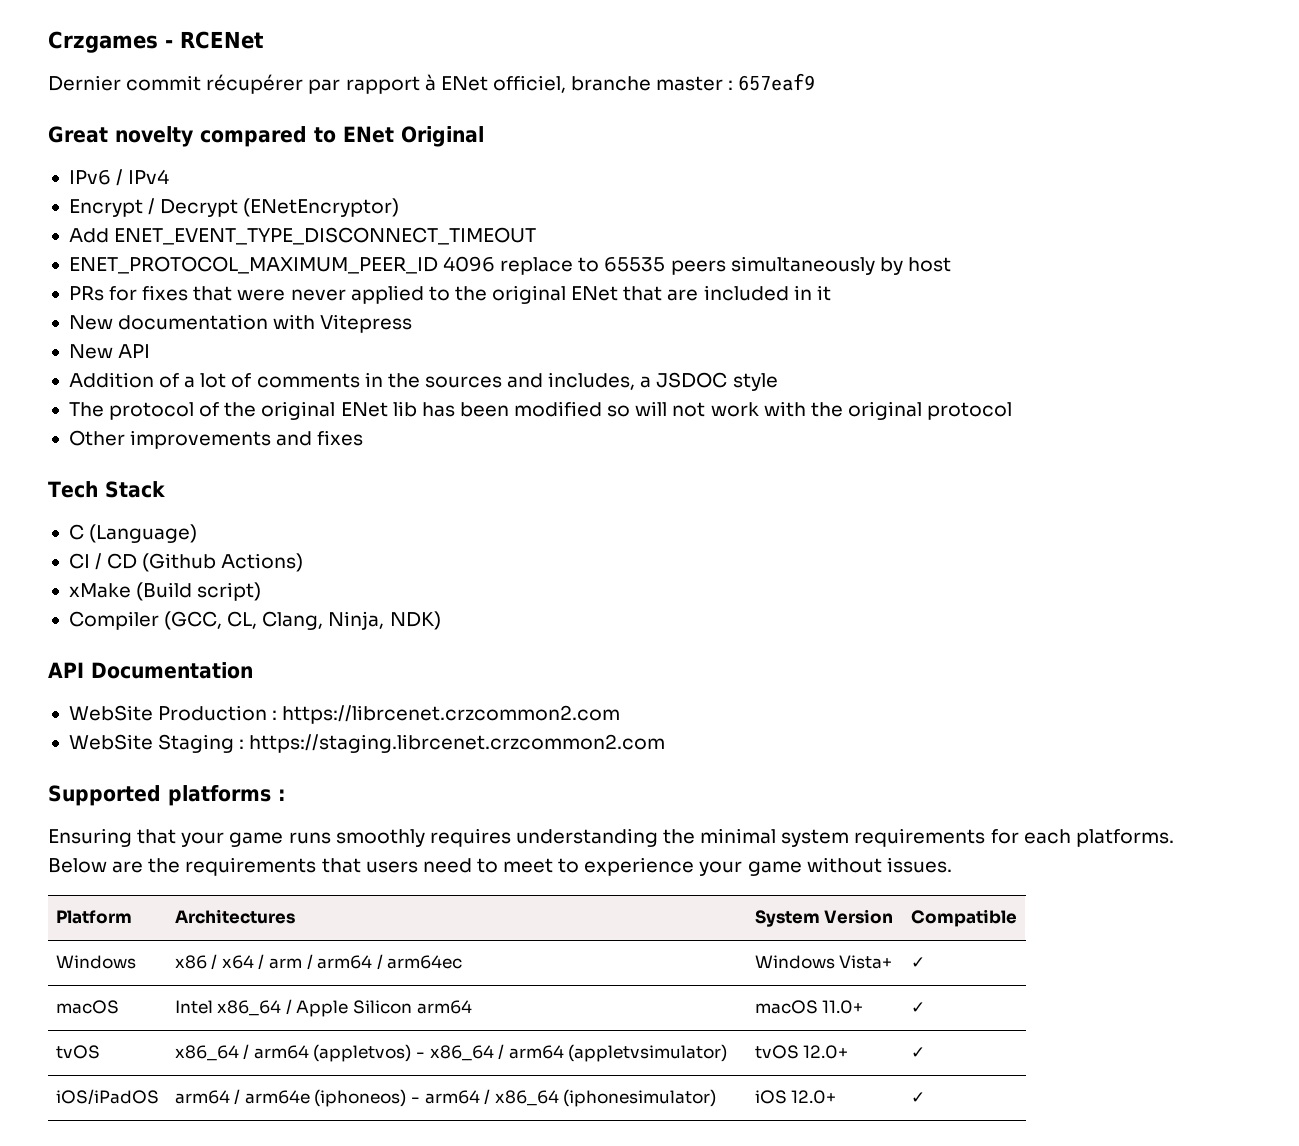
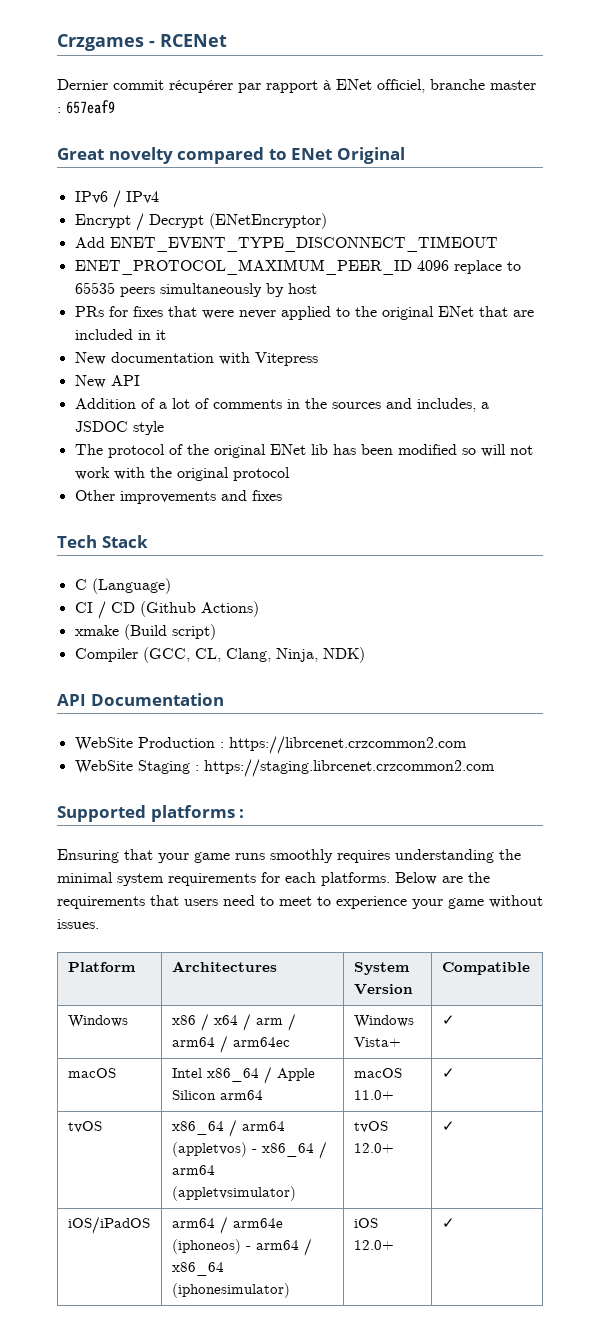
[68,583,131,598] xMake -> [74,625,119,636] xmake

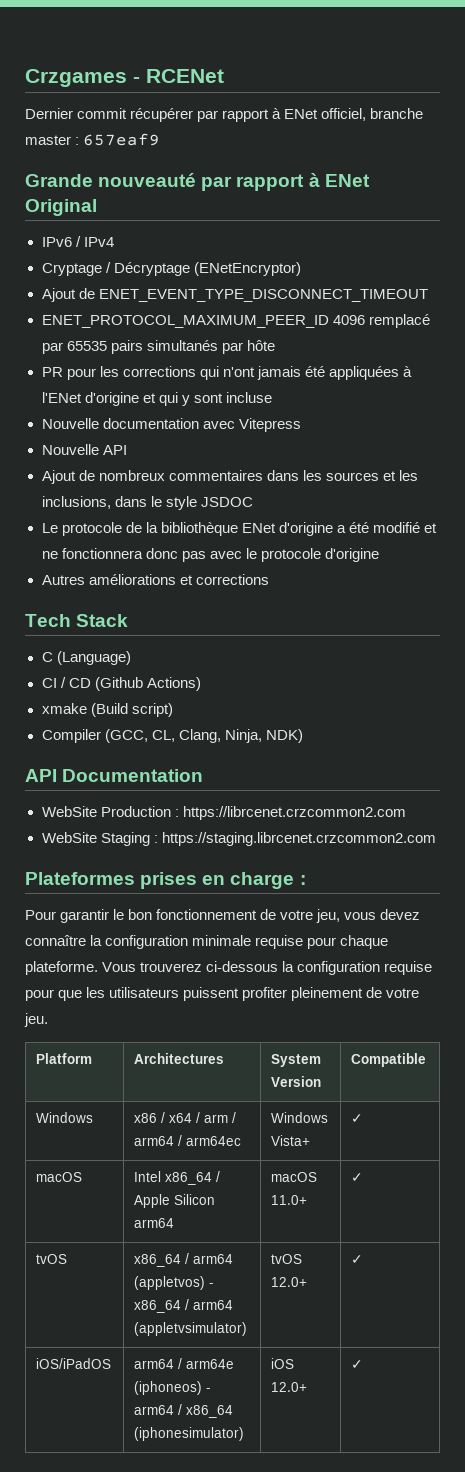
[57,147,287,164] Great novelty compared to -> [25,173,320,191] Grande nouveauté par rapport à
[74,213,204,231] Encrypt / Decrypt -> [41,262,190,276] Cryptage / Décryptage
[74,237,105,248] Add -> [41,288,95,302] Ajout de
[453,260,521,274] [74,282,317,297] [74,306,534,320] [74,329,166,340] [74,352,250,365] replace to 65535 peers simultaneously by host // PRs for fixes that were never applied to the original ENet that are included in it // New documentation with -> [368,314,430,328] [41,340,275,354] [41,366,412,380] [41,392,272,406] [41,418,235,429] remplacé par 65535 pairs simultanés par hôte // PR pour les corrections qui n'ont jamais été appliquées à l'ENet d'origine et qui y sont incluse // Nouvelle documentation avec
[74,375,106,388] New -> [41,444,99,455] Nouvelle
[74,398,489,412] [74,421,164,435] [74,444,533,458] [74,467,290,481] [74,490,282,504] Addition of a lot of comments in the sources and includes, a JSDOC style // The protocol of the original ENet lib has been modified so will not work with the original protocol // Other improvements and fixes -> [41,470,418,484] [41,496,253,510] [41,522,438,536] [41,548,379,562] [41,574,269,585] Ajout de nombreux commentaires dans les sources et les inclusions, dans le style JSDOC // Le protocole de la bibliothèque ENet d'origine a été modifié et ne fonctionnera donc pas avec le protocole d'origine // Autres améliorations et corrections
[57,805,245,822] [57,849,521,863] [57,872,490,886] [57,895,543,909] [57,919,99,929] Supported platforms : // Ensuring that your game runs smoothly requires understanding the minimal system requirements for each platforms. Below are the requirements that users need to meet to experience your game without issues. -> [25,872,306,889] [25,909,421,923] [25,935,389,949] [25,961,433,975] [25,987,420,1001] [24,1013,48,1027] Plateformes prises en charge : // Pour garantir le bon fonctionnement de votre jeu, vous devez connaître la configuration minimale requise pour chaque plateforme. Vous trouverez ci-dessous la configuration requise pour que les utilisateurs puissent profiter pleinement de votre jeu.

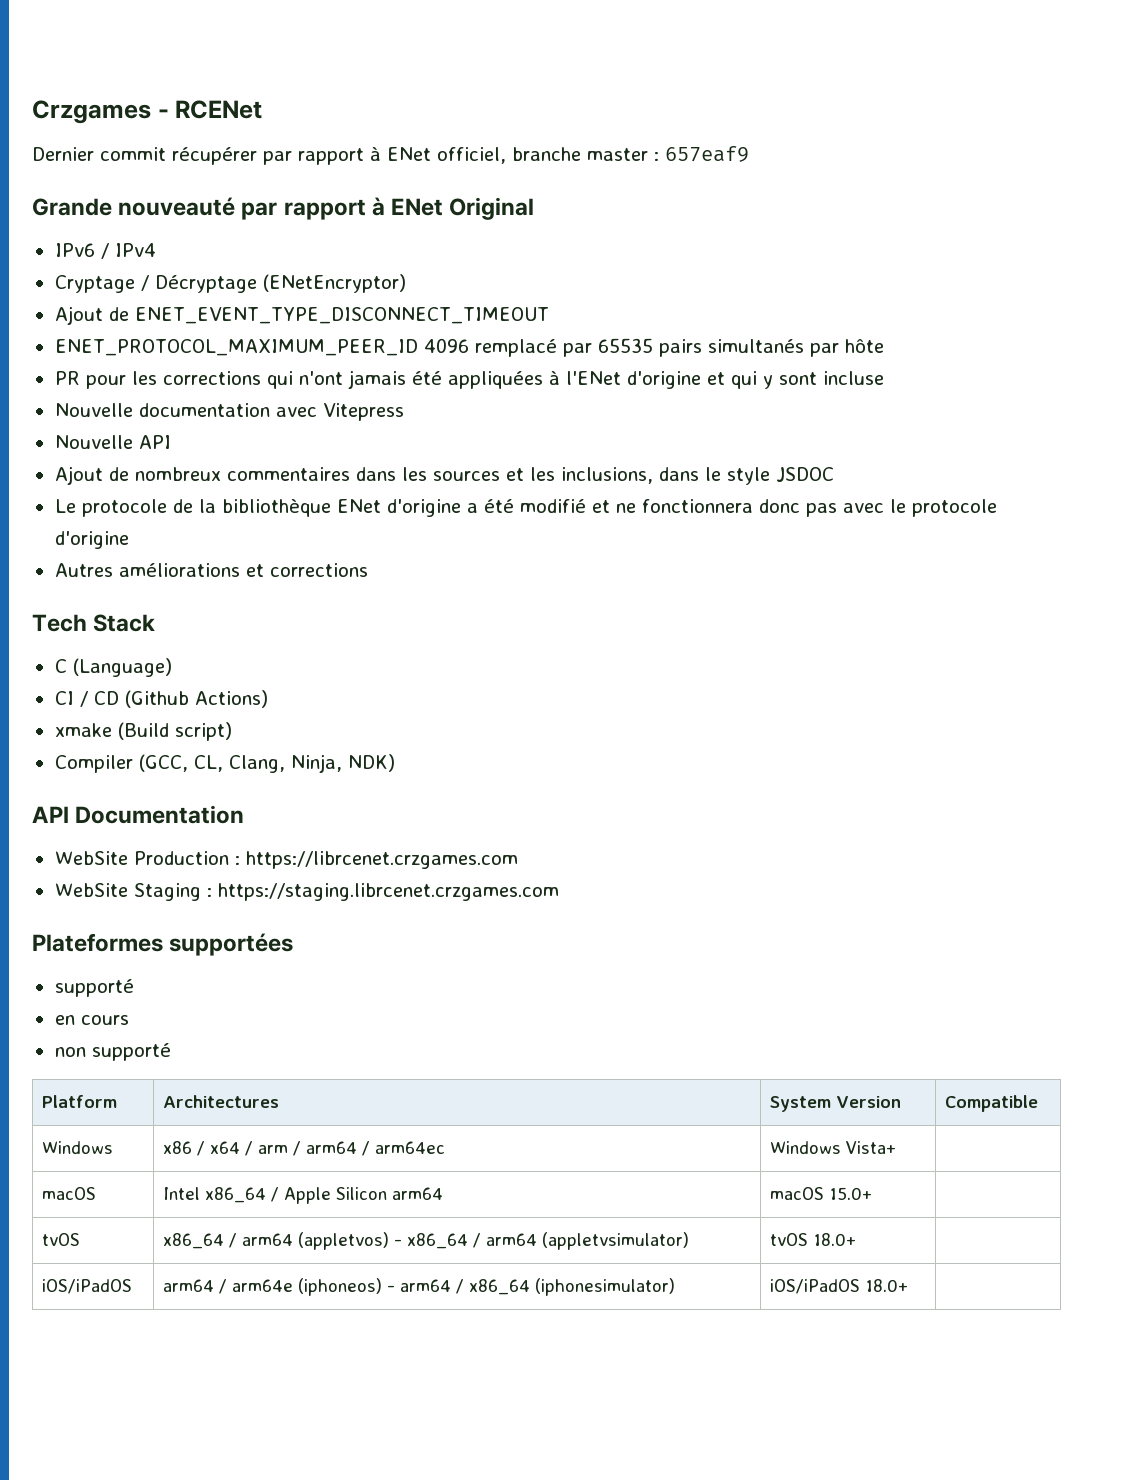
[182,806,406,820] https://librcenet.crzcommon2.com -> [245,851,518,869] https://librcenet.crzgames.com
[161,832,436,846] https://staging.librcenet.crzcommon2.com -> [217,883,559,901] https://staging.librcenet.crzgames.com
[140,872,306,889] [25,909,421,923] [25,935,389,949] [25,961,433,975] [25,987,420,1001] [24,1013,48,1027] prises en charge : // Pour garantir le bon fonctionnement de votre jeu, vous devez connaître la configuration minimale requise pour chaque plateforme. Vous trouverez ci-dessous la configuration requise pour que les utilisateurs puissent profiter pleinement de votre jeu. -> [169,933,294,956] [54,979,134,997] [54,1015,129,1025] [54,1043,171,1061] supportées // supporté // en cours // non supporté
[351,1114,364,1123] ✓ -> (897, 1147) none
[271,1195,308,1205] [351,1173,364,1182] 11.0+ | ✓ -> [829,1187,873,1200] 15.0+ |
[271,1277,308,1287] [351,1255,364,1264] 12.0+ | ✓ -> [813,1233,857,1246] 18.0+ |
[271,1358,295,1369] [271,1382,308,1392] [351,1360,364,1369] iOS 12.0+ | ✓ -> [770,1279,909,1294] iOS/iPadOS 18.0+ |

